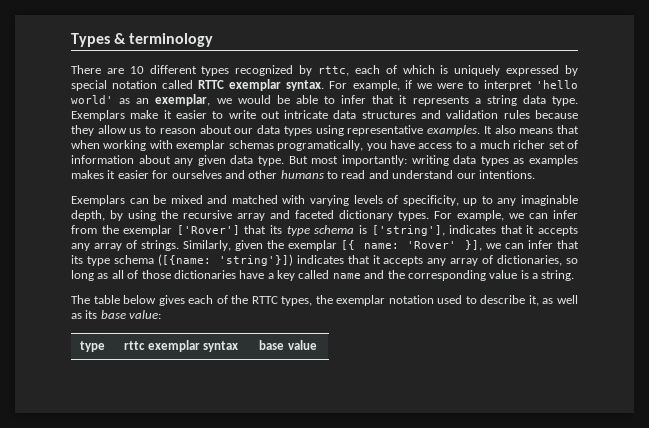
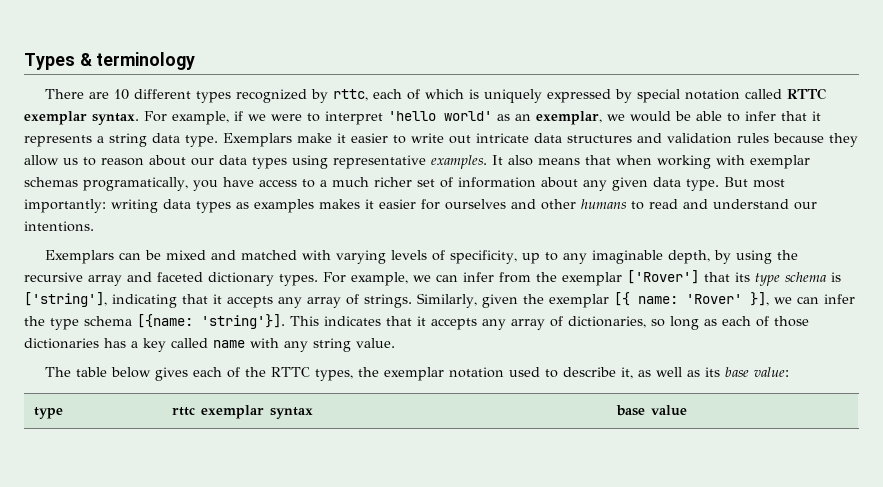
[449,225,497,234] indicates -> [112,294,177,308] indicating
[557,240,579,249] [71,254,293,266] that its type schema ([{name: 'string'}]) -> [24,314,319,330] the type schema [{name: 'string'}]. This
[111,270,124,279] all -> [722,316,751,326] each
[239,270,265,279] have -> [104,338,126,348] has
[364,270,575,281] and the corresponding value is a string. -> [250,338,395,352] with any string value.

